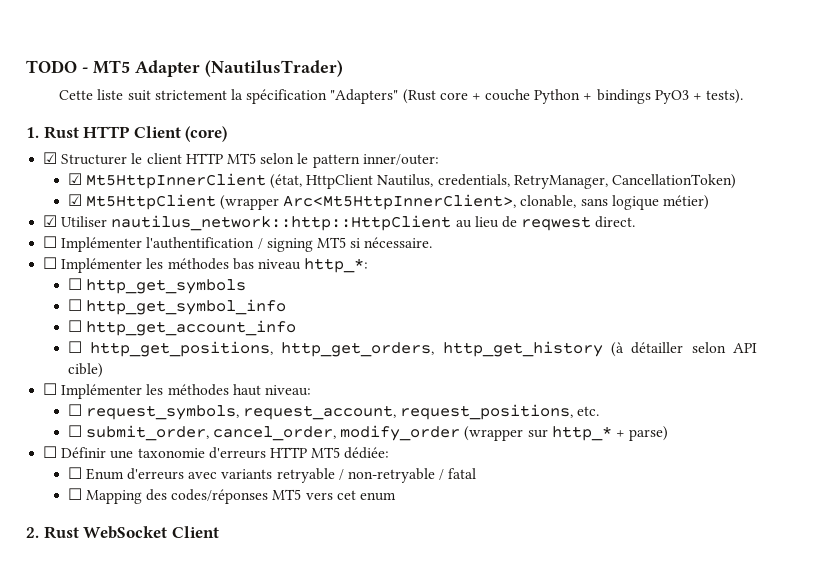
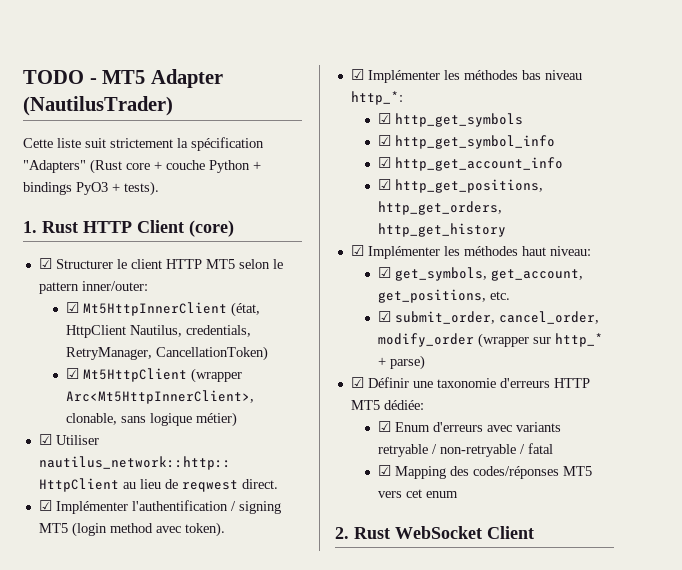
[43,236,58,248] ☐ -> [38,500,52,511] ☑
[350,237,433,248] [43,257,58,269] si nécessaire. // ☐ -> [71,522,225,537] [350,69,364,80] (login method avec token). // ☑
[67,278,82,290] ☐ -> [377,113,391,124] ☑
[67,299,82,311] ☐ -> [377,135,391,146] ☑
[67,320,82,332] ☐ -> [377,157,391,168] ☑
[67,341,82,353] ☐ -> [377,179,391,190] ☑
[611,342,758,357] [67,363,103,378] [43,383,58,395] (à détailler selon API cible) // ☐ -> [350,245,364,256] // ☑
[67,404,574,420] ☐ request_symbols, request_account, request_positions, -> [377,267,583,281] [377,289,486,303] ☑ get_symbols, get_account, get_positions,
[67,425,82,437] ☐ -> [377,311,391,322] ☑
[43,446,58,458] ☐ -> [350,377,364,388] ☑
[67,467,82,479] ☐ -> [377,421,391,432] ☑
[67,488,82,500] ☐ -> [377,465,391,476] ☑

